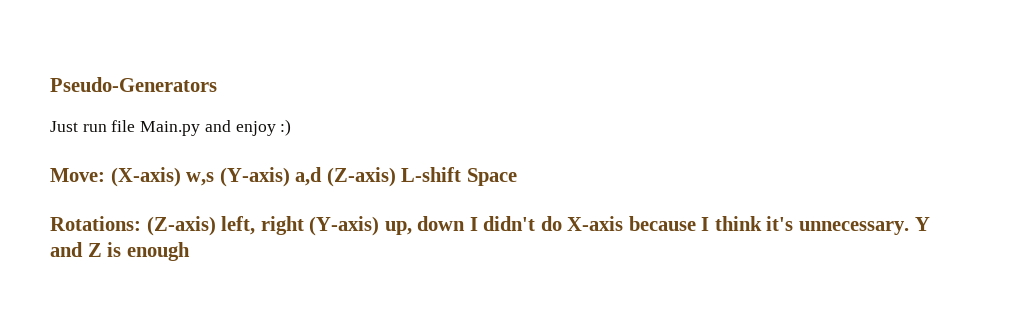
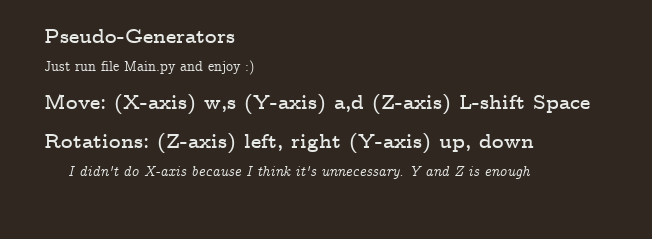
(466, 223) none -> (534, 141) //

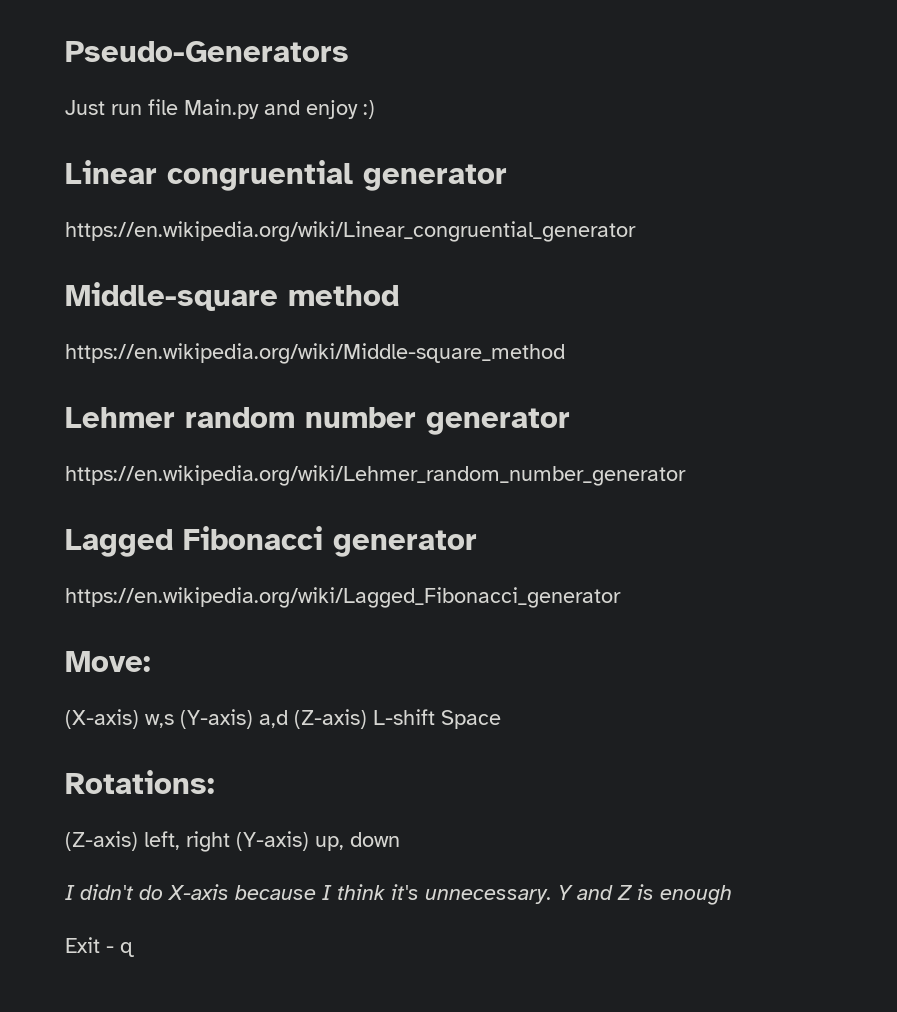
(254, 67) none -> [65,160,507,191] [65,221,636,242] [65,282,399,311] [65,343,565,364] [65,407,570,435] [65,465,686,486] [65,526,477,557] [65,587,621,608] // Linear congruential generator // https://en.wikipedia.org/wiki/Linear_congruential_generator // Middle-square method // https://en.wikipedia.org/wiki/Middle-square_method // Lehmer random number generator // https://en.wikipedia.org/wiki/Lehmer_random_number_generator // Lagged Fibonacci generator // https://en.wikipedia.org/wiki/Lagged_Fibonacci_generator
(106, 101) none -> (151, 661) //
(149, 141) none -> (215, 782) //
(532, 172) none -> [65,937,134,957] // Exit - q

